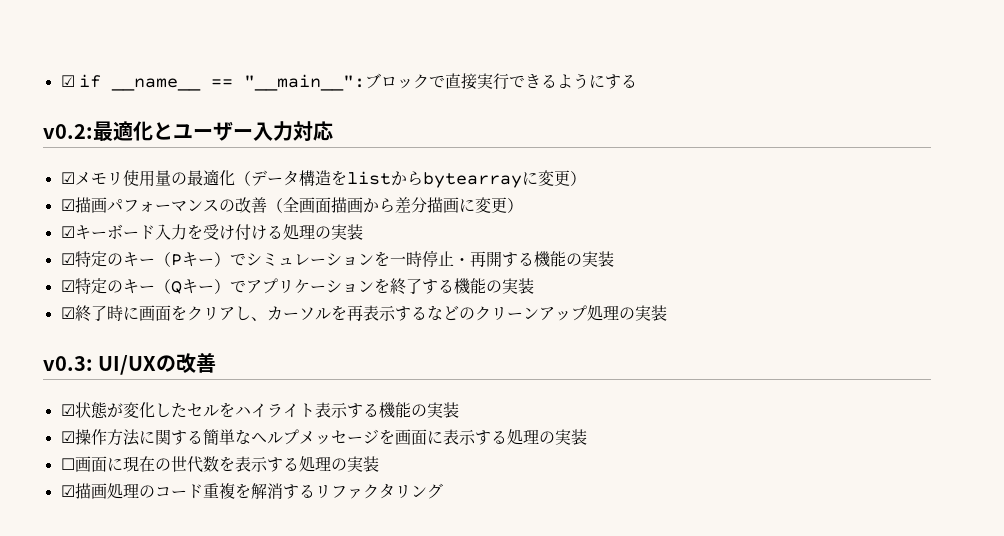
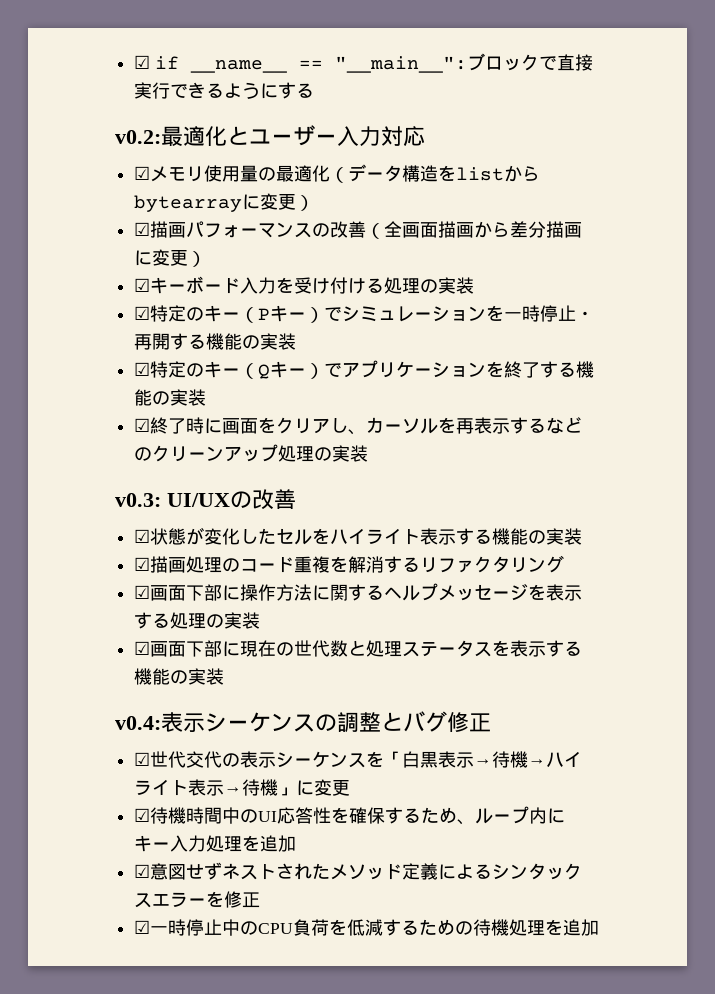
[60,429,587,446] [60,456,379,473] // ☑操作方法に関する簡単なヘルプメッセージを画面に表示する処理の実装 // ☐画面に現在の世代数を表示する処理の実装 -> (583, 536) none
(443, 491) none -> [134,583,583,601] [134,612,261,629] [134,640,583,657] [134,668,225,685] [115,711,491,732] [134,751,583,768] [134,779,351,796] [134,806,566,825] [134,835,297,852] [134,862,583,880] [134,891,261,908] [134,919,600,936] // ☑画面下部に操作方法に関するヘルプメッセージを表示する処理の実装 // ☑画面下部に現在の世代数と処理ステータスを表示する機能の実装 // v0.4:表示シーケンスの調整とバグ修正 // ☑世代交代の表示シーケンスを「白黒表示→待機→ハイライト表示→待機」に変更 // ☑待機時間中のUI応答性を確保するため、ループ内にキー入力処理を追加 // ☑意図せずネストされたメソッド定義によるシンタックスエラーを修正 // ☑一時停止中のCPU負荷を低減するための待機処理を追加

